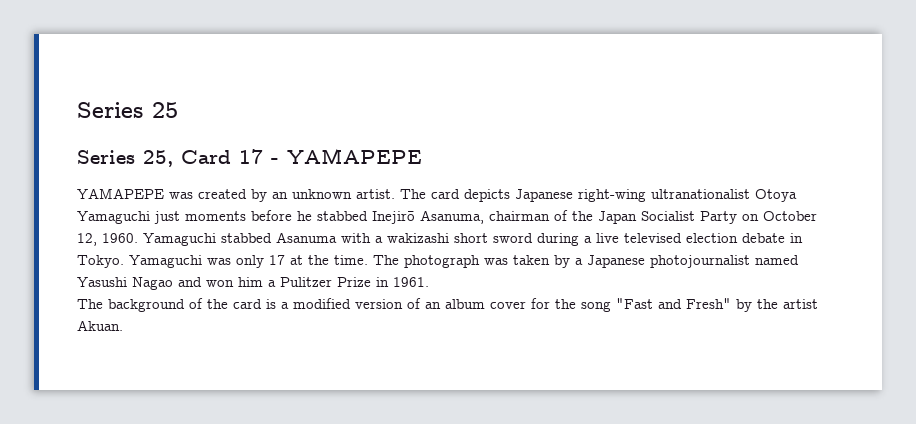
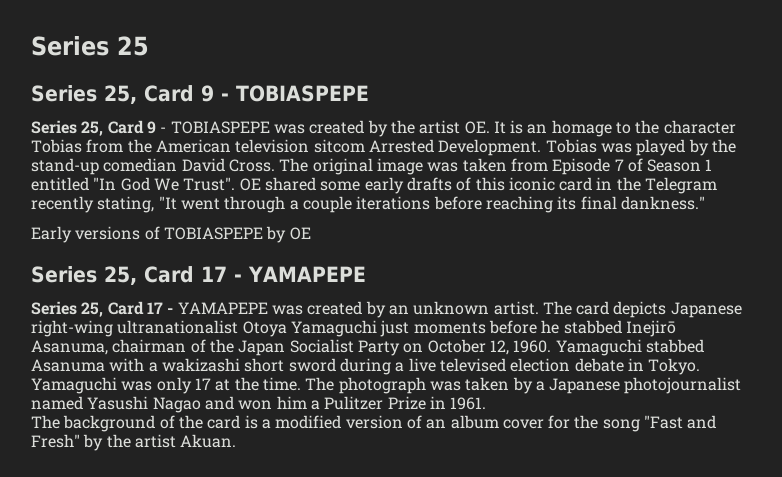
(178, 110) none -> [31,85,369,104] [31,120,736,137] [31,139,736,156] [31,158,713,175] [31,177,718,194] [31,196,705,213] [31,226,311,243] // Series 25, Card 9 - TOBIASPEPE // Series 25, Card 9 - TOBIASPEPE was created by the artist OE. It is an homage to the character Tobias from the American television sitcom Arrested Development. Tobias was played by the stand-up comedian David Cross. The original image was taken from Episode 7 of Season 1 entitled "In God We Trust". OE shared some early drafts of this iconic card in the Telegram recently stating, "It went through a couple iterations before reaching its final dankness." // Early versions of TOBIASPEPE by OE
(422, 156) none -> [31,301,174,317] Series 25, Card 17 -

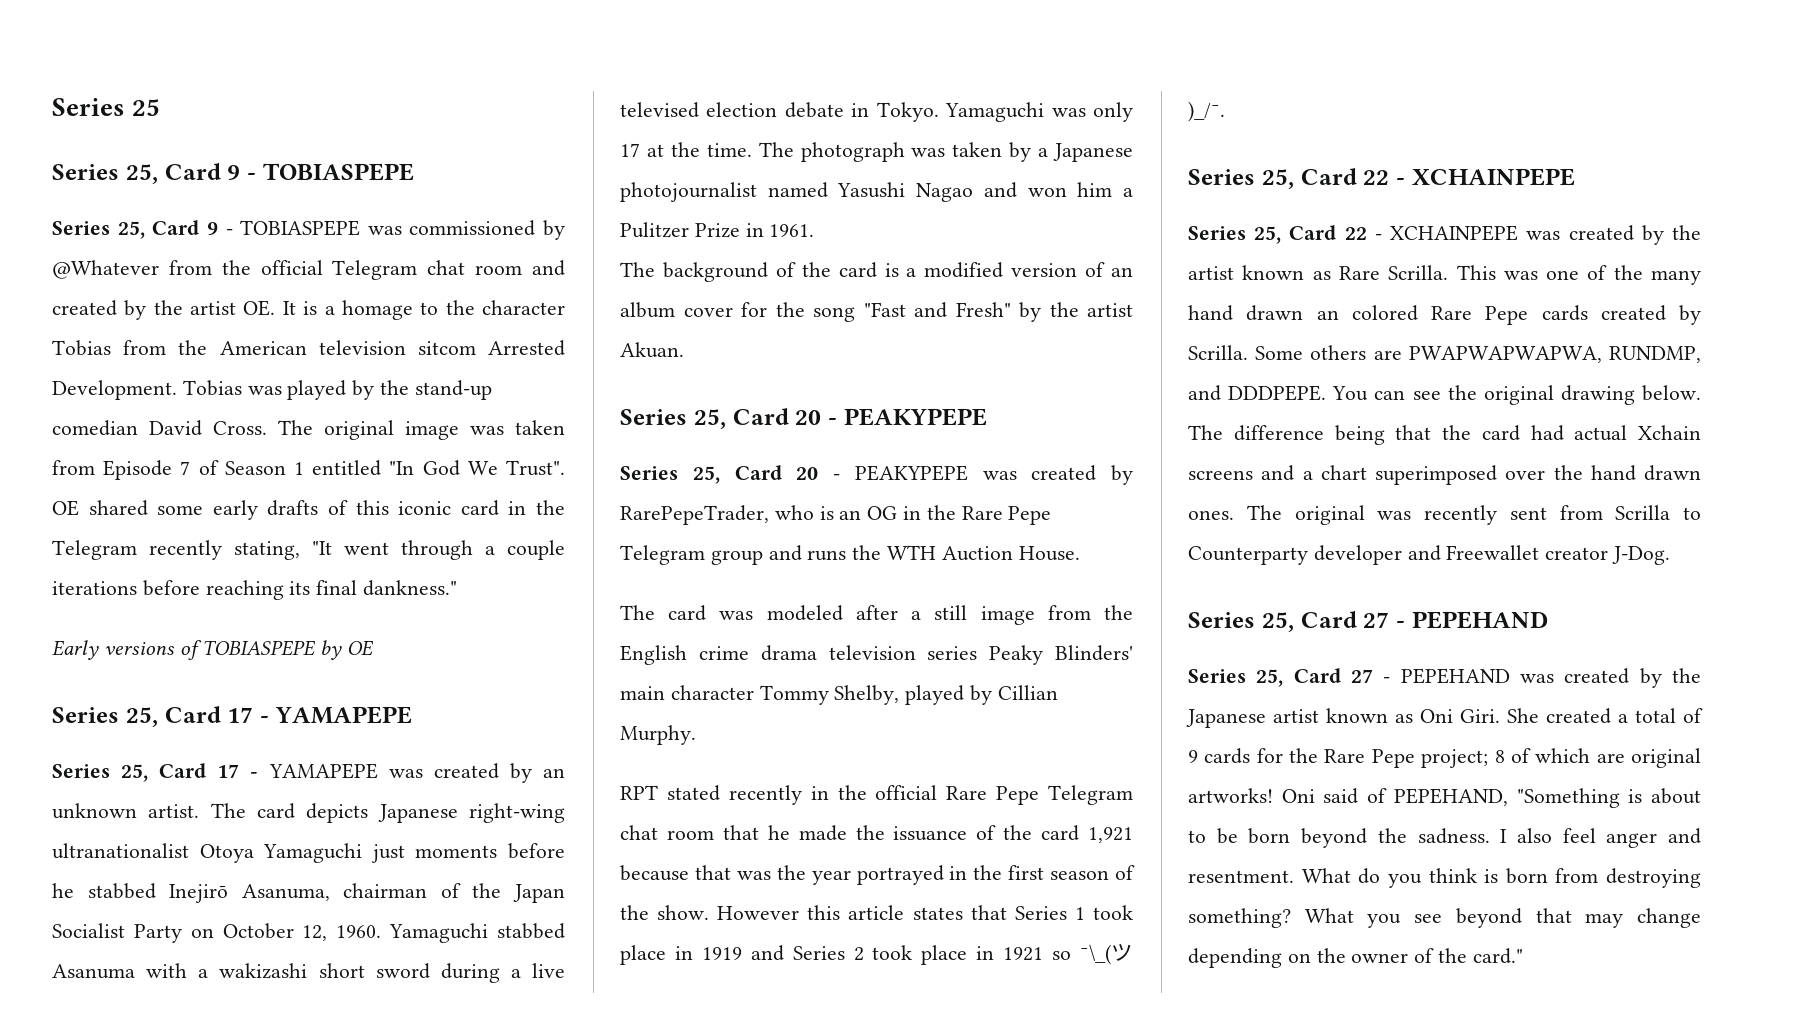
(305, 129) none -> [409,220,565,240] [52,260,565,280] commissioned by @Whatever from the official Telegram chat room and
[527,124,548,134] an -> [324,306,335,315] a
(237, 441) none -> [620,408,987,429] [620,465,1133,485] [620,505,1052,525] [620,545,1080,565] [620,605,1133,625] [620,645,1133,665] [620,685,1058,705] [620,725,696,745] [620,785,1133,805] [620,825,1133,843] [620,865,1135,885] [620,905,1133,920] [620,944,1133,965] [1188,101,1225,122] [1188,168,1575,189] [1188,225,1701,245] [1188,265,1701,285] [1188,305,1701,325] [1188,345,1701,363] [1188,385,1701,405] [1188,425,1701,445] [1188,465,1701,485] [1188,505,1701,525] [1188,545,1671,565] [1188,611,1548,632] [1188,668,1701,688] [1186,708,1703,728] [1188,748,1701,768] [1188,788,1701,808] [1188,828,1701,848] [1188,868,1701,888] [1188,908,1701,928] [1188,948,1523,968] // Series 25, Card 20 - PEAKYPEPE // Series 25, Card 20 - PEAKYPEPE was created by RarePepeTrader, who is an OG in the Rare Pepe Telegram group and runs the WTH Auction House. // The card was modeled after a still image from the English crime drama television series Peaky Blinders' main character Tommy Shelby, played by Cillian Murphy. // RPT stated recently in the official Rare Pepe Telegram chat room that he made the issuance of the card 1,921 because that was the year portrayed in the first season of the show. However this article states that Series 1 took place in 1919 and Series 2 took place in 1921 so ¯\_(ツ)_/¯. // Series 25, Card 22 - XCHAINPEPE // Series 25, Card 22 - XCHAINPEPE was created by the artist known as Rare Scrilla. This was one of the many hand drawn an colored Rare Pepe cards created by Scrilla. Some others are PWAPWAPWAPWA, RUNDMP, and DDDPEPE. You can see the original drawing below. The difference being that the card had actual Xchain screens and a chart superimposed over the hand drawn ones. The original was recently sent from Scrilla to Counterparty developer and Freewallet creator J-Dog. // Series 25, Card 27 - PEPEHAND // Series 25, Card 27 - PEPEHAND was created by the Japanese artist known as Oni Giri. She created a total of 9 cards for the Rare Pepe project; 8 of which are original artworks! Oni said of PEPEHAND, "Something is about to be born beyond the sadness. I also feel anger and resentment. What do you think is born from destroying something? What you see beyond that may change depending on the owner of the card."

